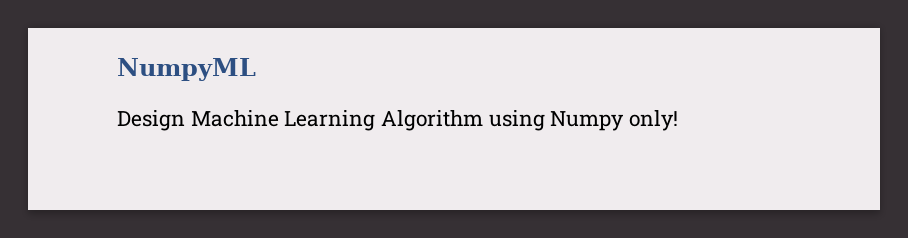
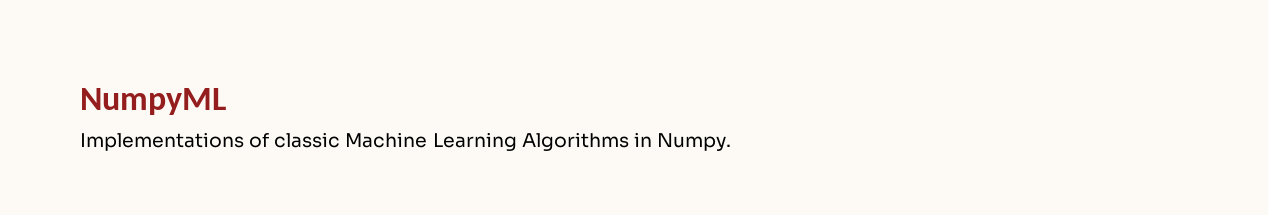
[117,110,679,131] Design Machine Learning Algorithm using Numpy only! -> [80,132,731,151] Implementations of classic Machine Learning Algorithms in Numpy.

